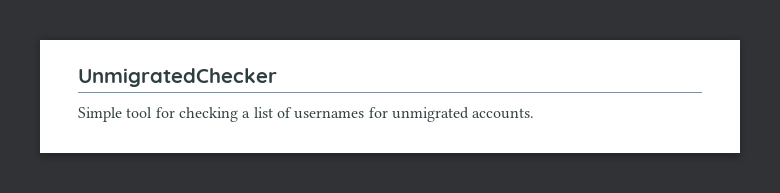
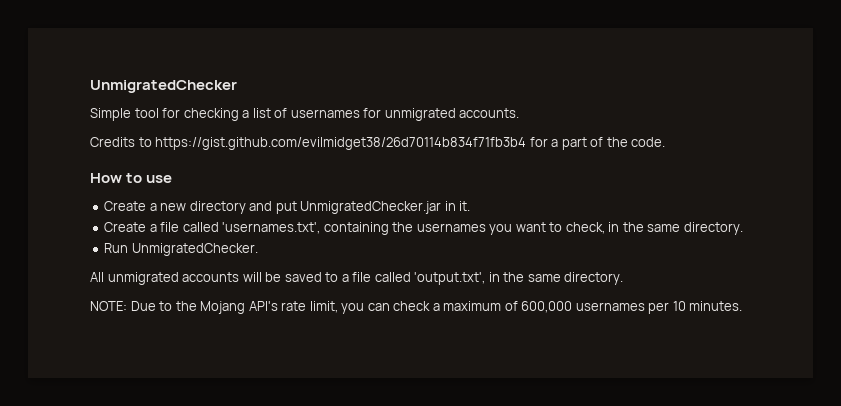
(535, 113) none -> [90,137,666,150] [90,173,173,183] [104,201,471,214] [104,222,743,235] [104,243,258,256] [90,272,624,285] [90,301,743,314] // Credits to https://gist.github.com/evilmidget38/26d70114b834f71fb3b4 for a part of the code. // How to use // Create a new directory and put UnmigratedChecker.jar in it. // Create a file called 'usernames.txt', containing the usernames you want to check, in the same directory. // Run UnmigratedChecker. // All unmigrated accounts will be saved to a file called 'output.txt', in the same directory. // NOTE: Due to the Mojang API's rate limit, you can check a maximum of 600,000 usernames per 10 minutes.

